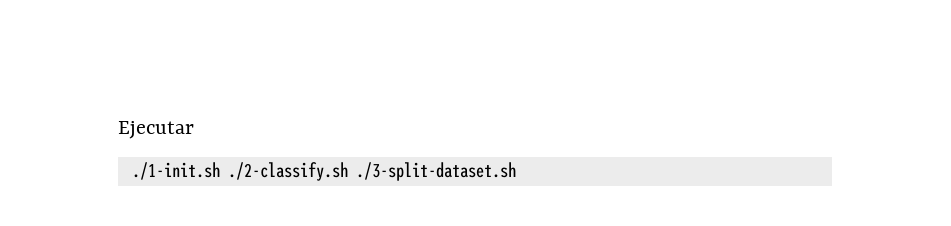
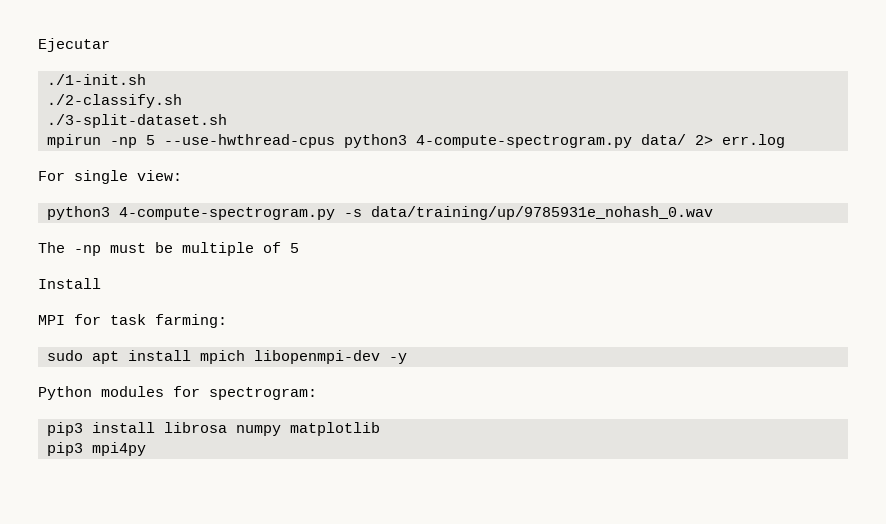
(220, 171) none -> (146, 79) //
(348, 171) none -> (182, 101) //
(516, 171) none -> [47,134,785,148] [38,170,182,184] [47,206,713,220] [38,242,299,256] [38,278,101,289] [38,314,227,328] [47,350,407,364] [38,386,317,400] [47,422,380,436] [47,442,146,456] // mpirun -np 5 --use-hwthread-cpus python3 4-compute-spectrogram.py data/ 2> err.log // For single view: // python3 4-compute-spectrogram.py -s data/training/up/9785931e_nohash_0.wav // The -np must be multiple of 5 // Install // MPI for task farming: // sudo apt install mpich libopenmpi-dev -y // Python modules for spectrogram: // pip3 install librosa numpy matplotlib // pip3 mpi4py

